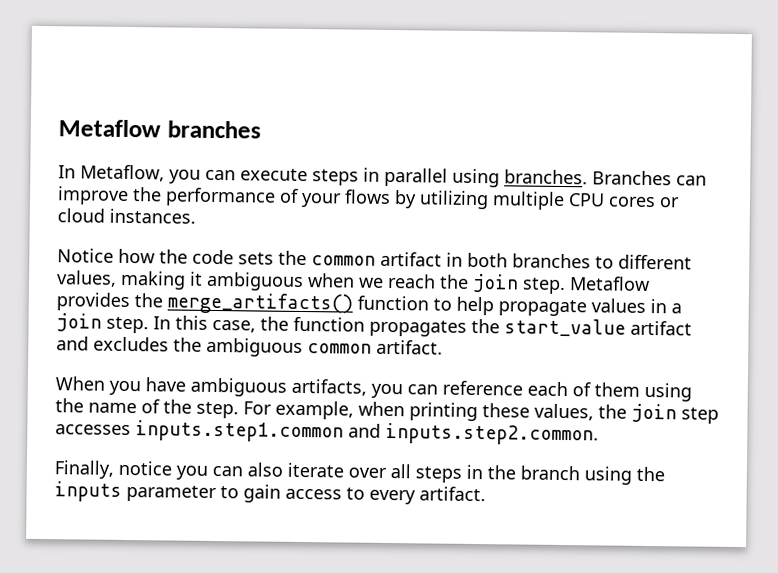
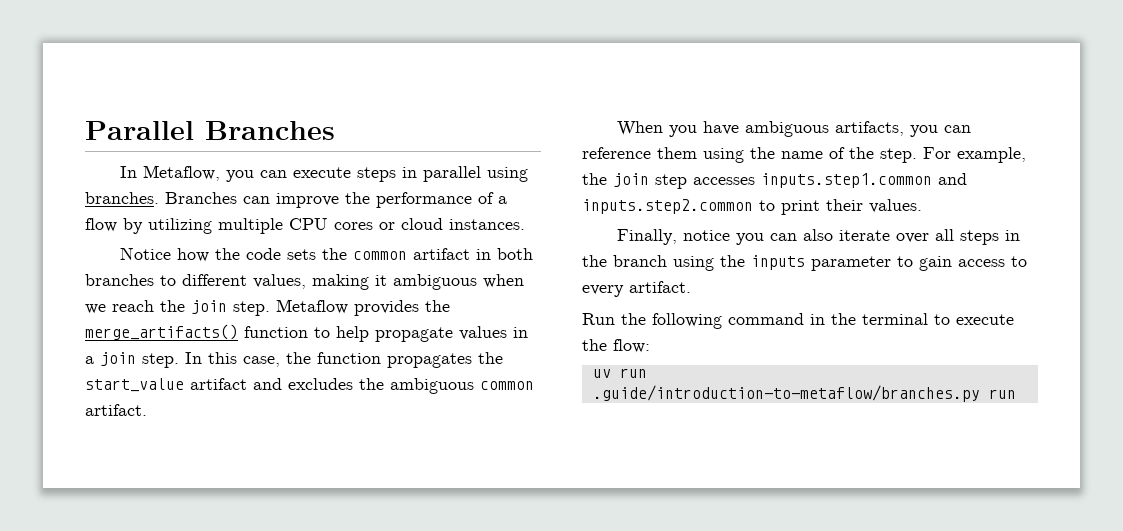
[58,119,261,139] Metaflow branches -> [85,121,335,140] Parallel Branches
[301,189,391,208] your flows -> [498,196,507,204] [85,218,117,232] a flow
[527,381,591,397] each of -> (651, 153) none
[358,401,594,422] when printing these values, -> (1026, 155) none
[385,422,599,446] inputs.step2.common. -> [582,199,922,215] inputs.step2.common to print their values.
(486, 494) none -> [582,313,1014,329] [582,339,650,353] [592,368,647,378] [592,385,1016,402] // Run the following command in the terminal to execute the flow: // uv run .guide/introduction-to-metaflow/branches.py run

